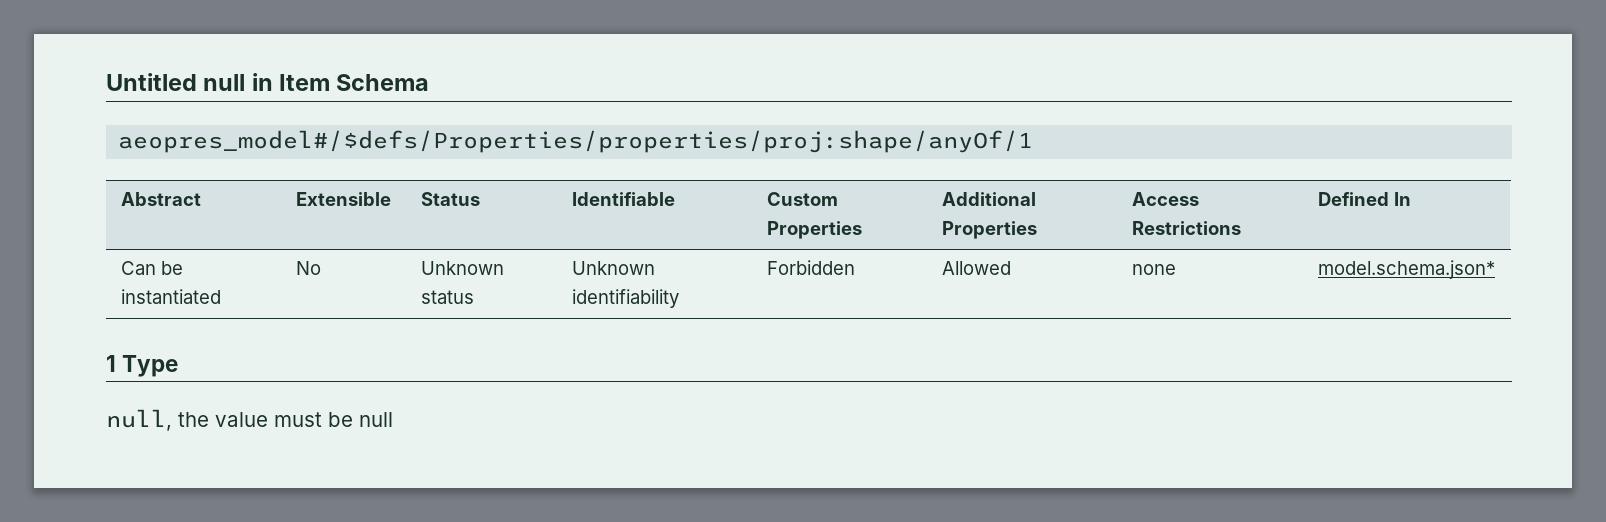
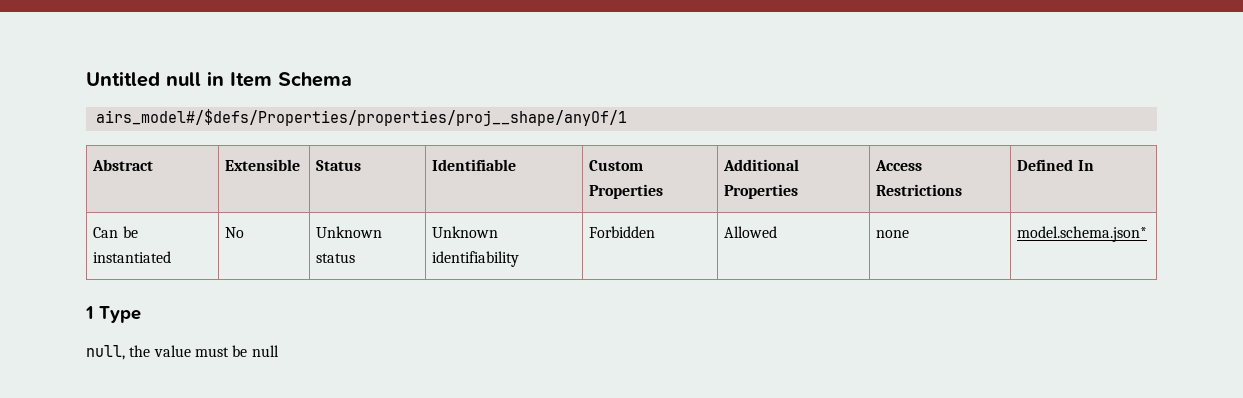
[118,130,1034,153] aeopres_model#/$defs/Properties/properties/proj:shape/anyOf/1 -> [95,109,627,126] airs_model#/$defs/Properties/properties/proj__shape/anyOf/1

